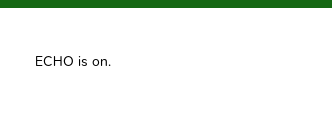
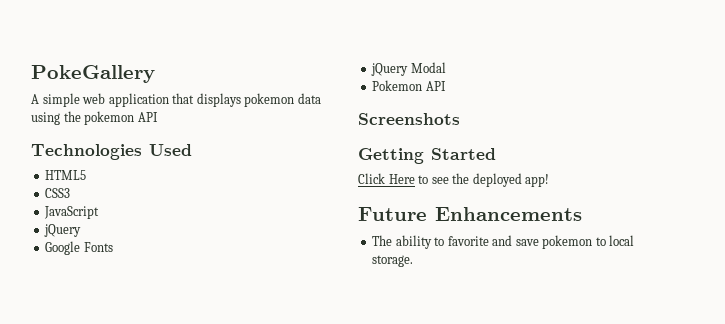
[35,56,111,67] ECHO is on. -> [31,65,155,83] [31,93,321,107] [31,111,158,125] [31,144,192,160] [45,170,87,180] [45,188,71,198] [44,206,100,219] [44,224,82,237] [45,241,113,255] [371,62,446,76] [372,80,446,91] [358,113,460,125] [358,148,496,164] [358,173,550,187] [358,207,582,221] [372,235,635,249] [372,255,414,267] PokeGallery // A simple web application that displays pokemon data using the pokemon API // Technologies Used // HTML5 // CSS3 // JavaScript // jQuery // Google Fonts // jQuery Modal // Pokemon API // Screenshots // Getting Started // Click Here to see the deployed app! // Future Enhancements // The ability to favorite and save pokemon to local storage.

